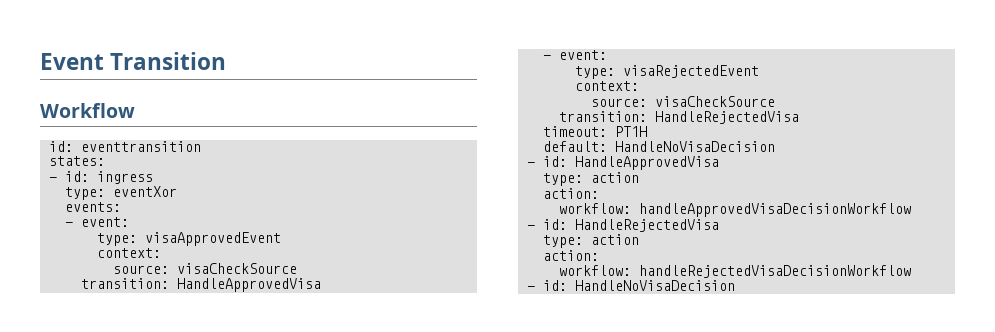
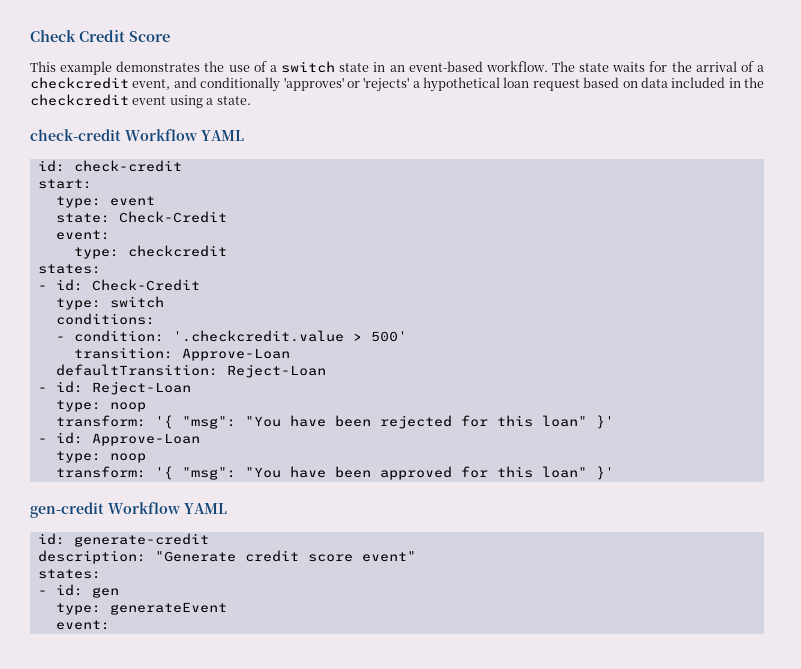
[40,52,227,70] [40,103,135,118] [48,141,201,152] [48,156,105,166] [48,171,153,184] [64,186,177,200] [64,202,121,212] [64,217,129,227] [96,232,281,246] [96,248,161,258] [112,263,297,274] [80,278,321,292] [542,50,607,60] [574,65,759,79] [574,81,639,91] [590,96,775,107] [558,111,799,124] [542,126,647,137] [542,141,775,152] [526,156,719,170] [542,172,639,186] [542,188,599,199] [558,203,911,217] [526,219,719,232] [542,234,639,248] [542,250,599,261] [558,265,911,278] [526,280,735,291] Event Transition // Workflow // id: eventtransition // states: // - id: ingress // type: eventXor // events: // - event: // type: visaApprovedEvent // context: // source: visaCheckSource // transition: HandleApprovedVisa // - event: // type: visaRejectedEvent // context: // source: visaCheckSource // transition: HandleRejectedVisa // timeout: PT1H // default: HandleNoVisaDecision // - id: HandleApprovedVisa // type: action // action: // workflow: handleApprovedVisaDecisionWorkflow // - id: HandleRejectedVisa // type: action // action: // workflow: handleRejectedVisaDecisionWorkflow // - id: HandleNoVisaDecision -> [30,30,170,42] [30,61,764,75] [30,77,764,92] [30,94,251,108] [30,129,244,141] [37,160,182,172] [37,179,92,189] [55,196,155,208] [55,211,227,223] [55,230,110,240] [73,245,227,259] [37,264,101,274] [37,279,200,291] [55,296,164,310] [55,313,155,325] [55,330,407,342] [73,347,290,361] [55,364,326,378] [37,381,191,395] [55,400,146,412] [55,415,614,429] [37,432,200,446] [55,451,146,463] [55,466,614,480] [30,502,227,518] [37,533,209,547] [37,550,416,564] [37,569,101,579] [37,584,119,598] [55,602,227,615] [55,620,110,630] Check Credit Score // This example demonstrates the use of a switch state in an event-based workflow. The state waits for the arrival of a checkcredit event, and conditionally 'approves' or 'rejects' a hypothetical loan request based on data included in the checkcredit event using a state. // check-credit Workflow YAML // id: check-credit // start: // type: event // state: Check-Credit // event: // type: checkcredit // states: // - id: Check-Credit // type: switch // conditions: // - condition: '.checkcredit.value > 500' // transition: Approve-Loan // defaultTransition: Reject-Loan // - id: Reject-Loan // type: noop // transform: '{ "msg": "You have been rejected for this loan" }' // - id: Approve-Loan // type: noop // transform: '{ "msg": "You have been approved for this loan" }' // gen-credit Workflow YAML // id: generate-credit // description: "Generate credit score event" // states: // - id: gen // type: generateEvent // event:

